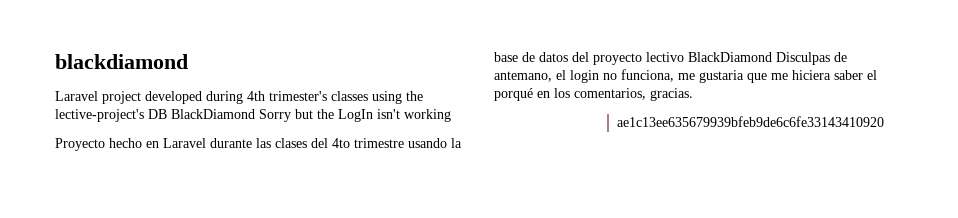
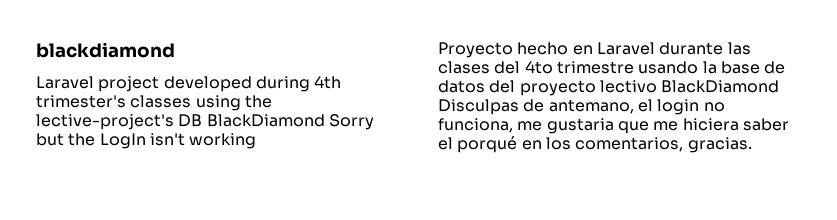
[616,116,884,127] // ae1c13ee635679939bfeb9de6c6fe33143410920 -> (752, 145) none

